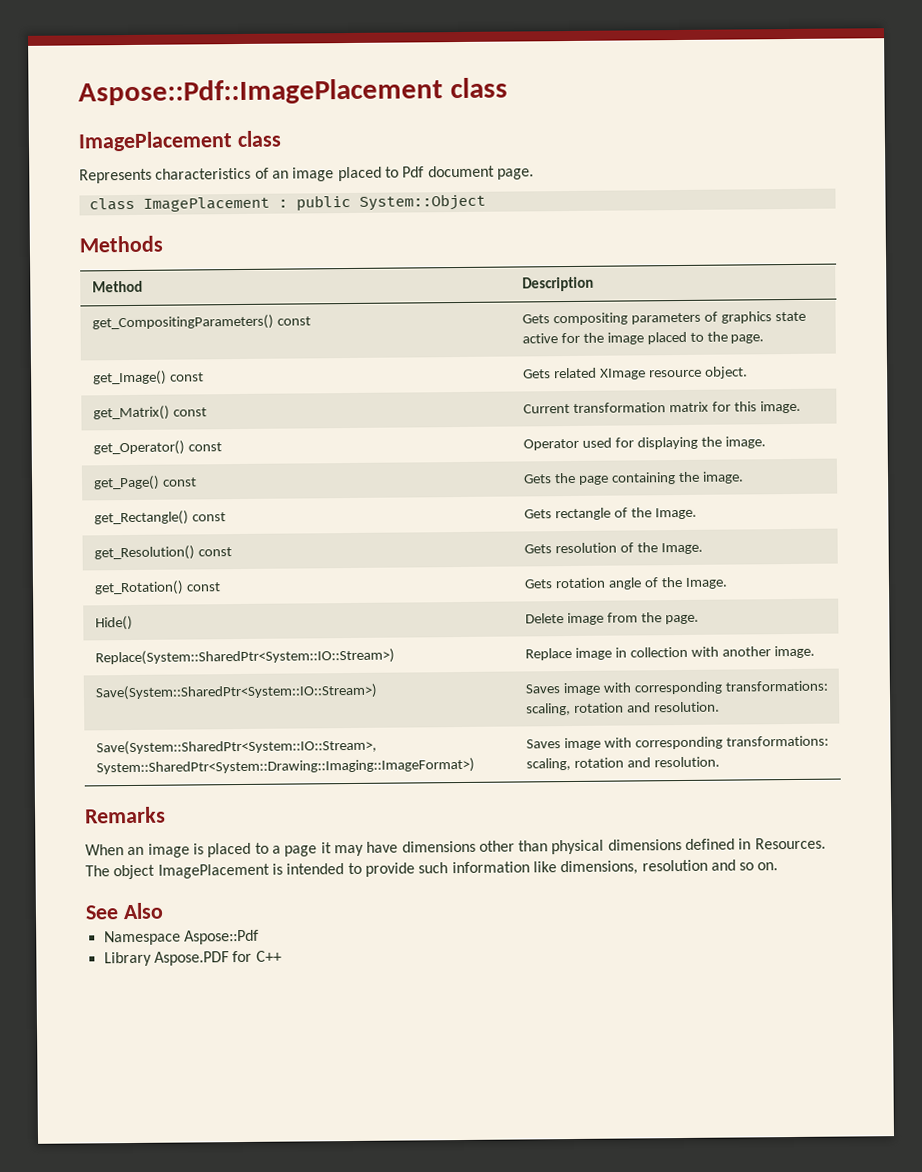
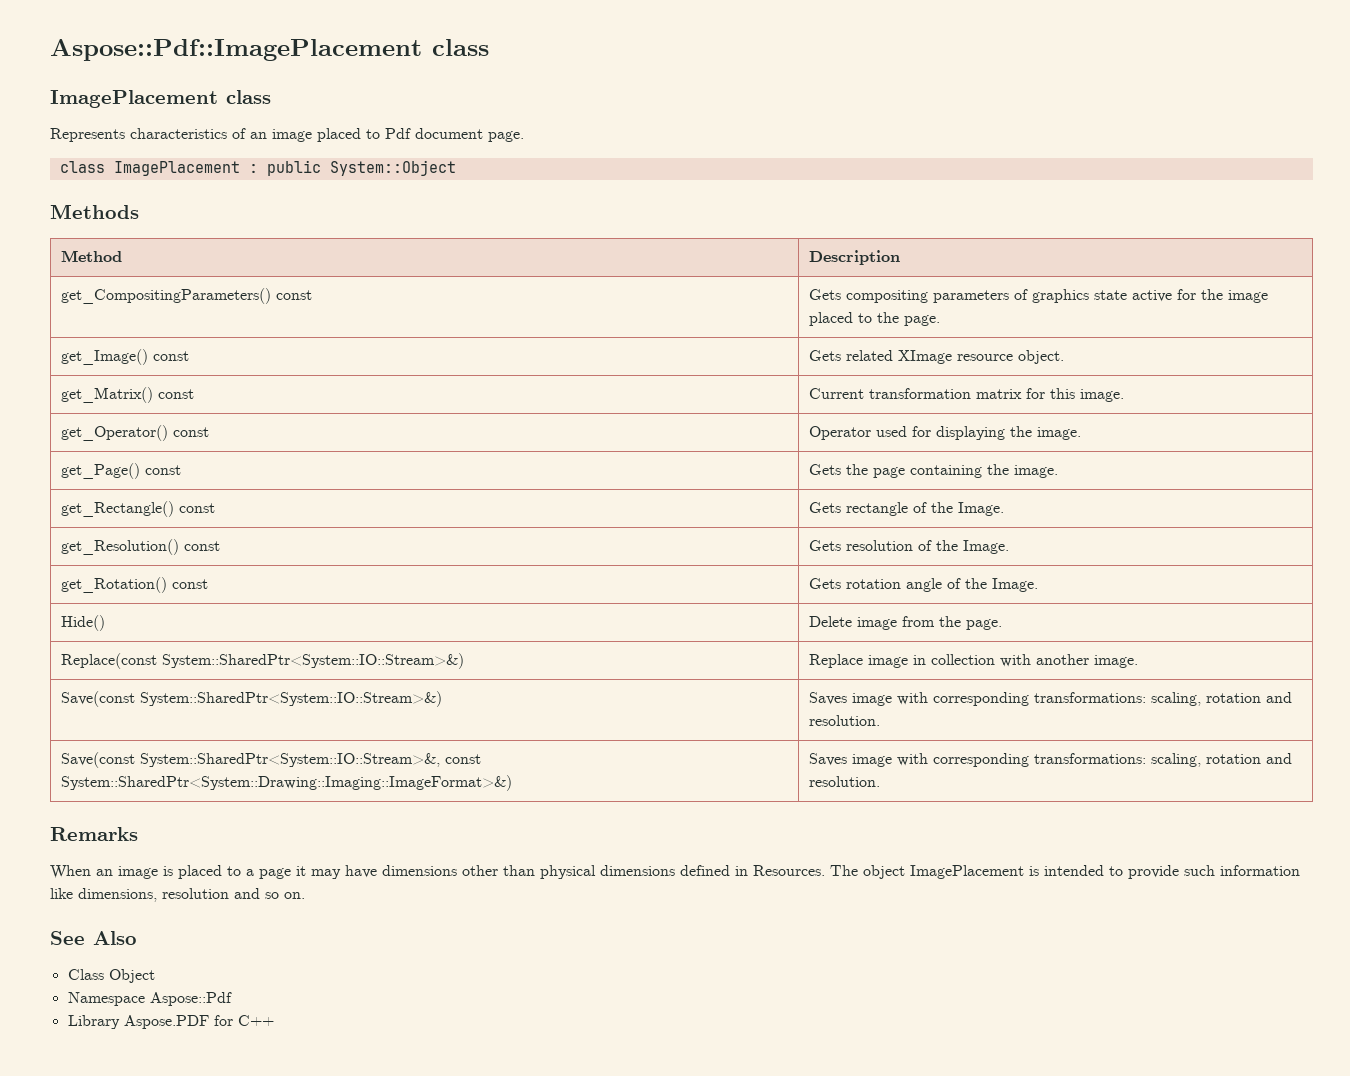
[95,648,396,666] Replace(System::SharedPtr<System::IO::Stream>) -> [61,653,465,669] Replace(const System::SharedPtr<System::IO::Stream>&)
[95,683,379,701] [525,680,828,696] [526,701,720,716] [96,738,378,756] [96,757,476,776] Save(System::SharedPtr<System::IO::Stream>) | Saves image with corresponding transformations: scaling, rotation and resolution. // Save(System::SharedPtr<System::IO::Stream>, System::SharedPtr<System::Drawing::Imaging::ImageFormat>) -> [61,691,443,707] [809,692,1293,706] [809,715,881,726] [61,752,482,768] [61,775,513,791] Save(const System::SharedPtr<System::IO::Stream>&) | Saves image with corresponding transformations: scaling, rotation and resolution. // Save(const System::SharedPtr<System::IO::Stream>&, const System::SharedPtr<System::Drawing::Imaging::ImageFormat>&)
(164, 911) none -> [67,969,155,983] // Class Object

